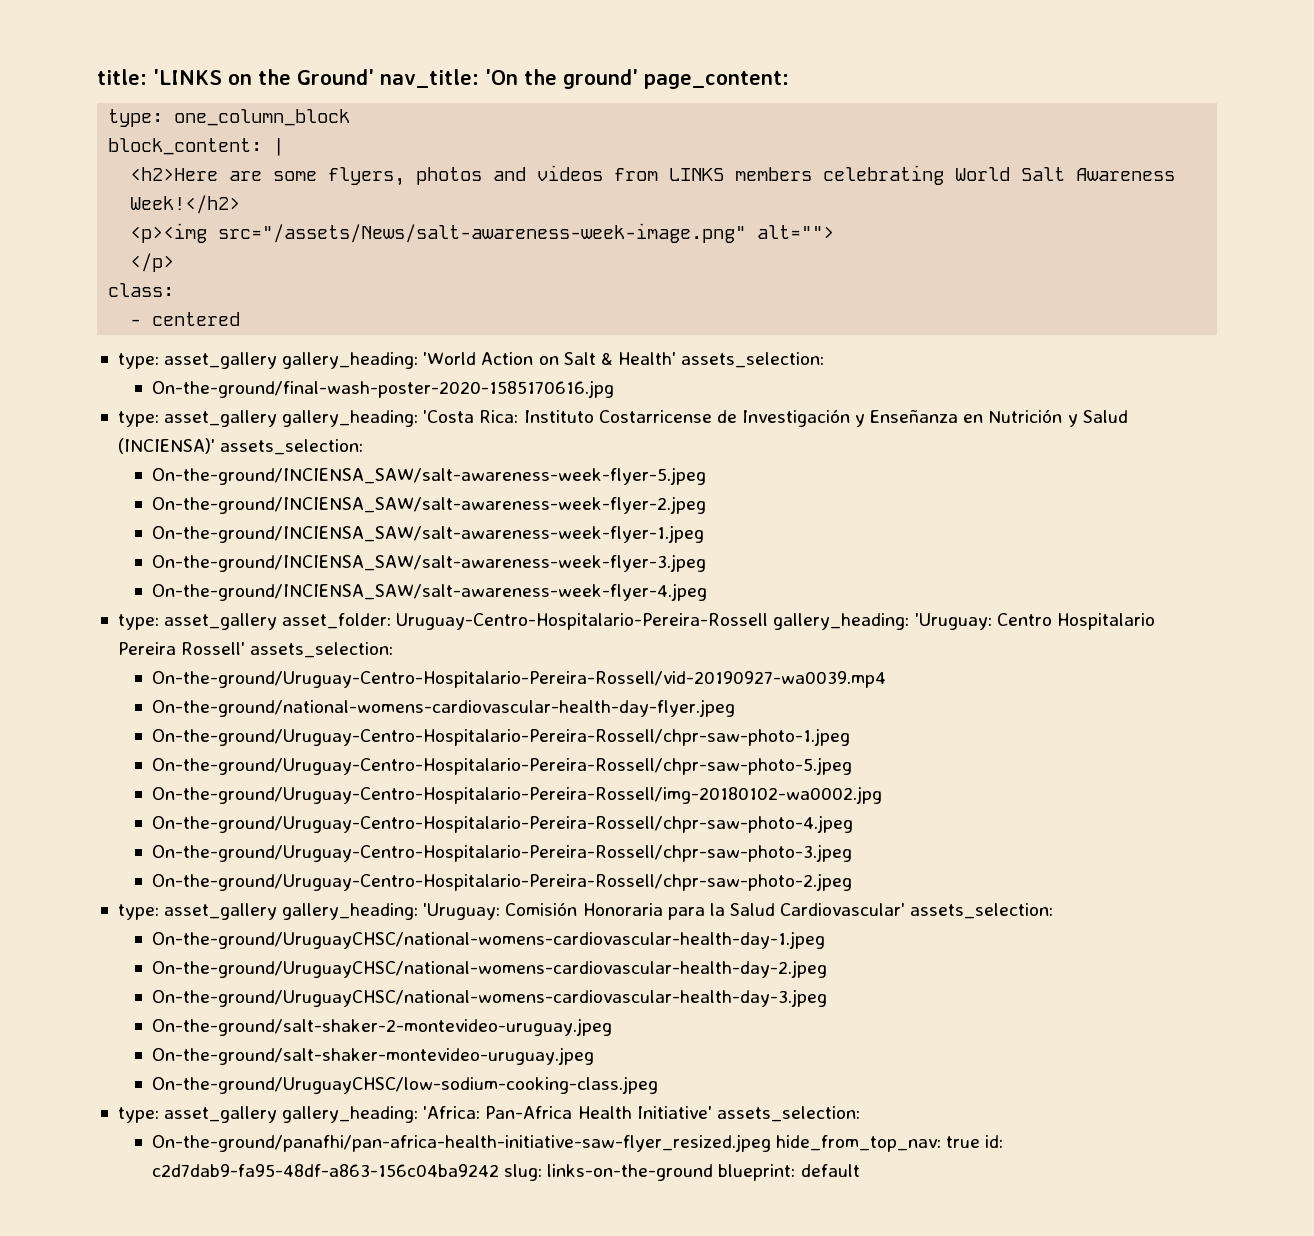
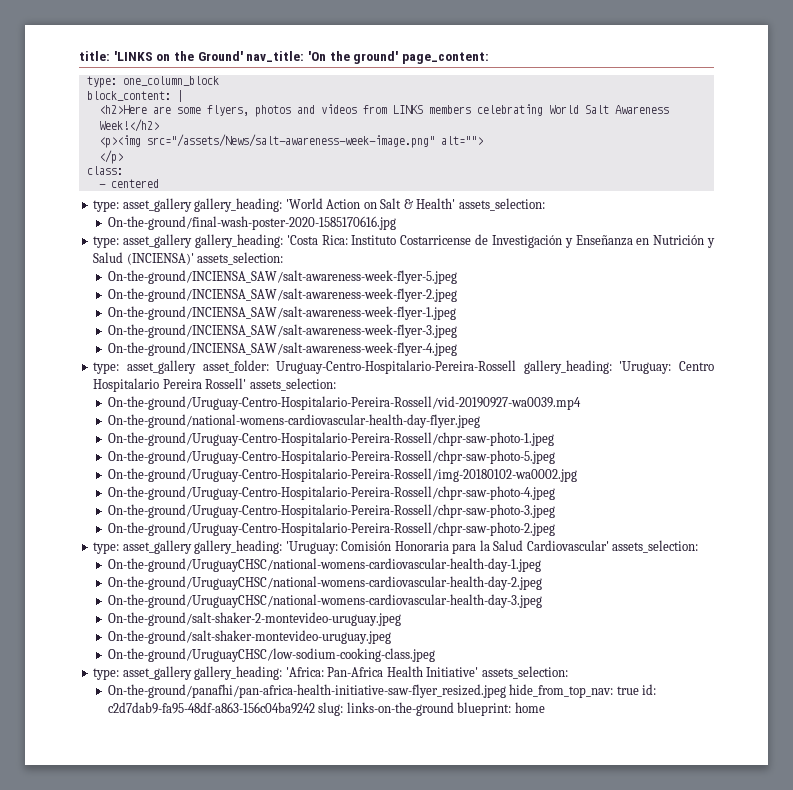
[800,1164,860,1177] default -> [514,702,545,713] home

